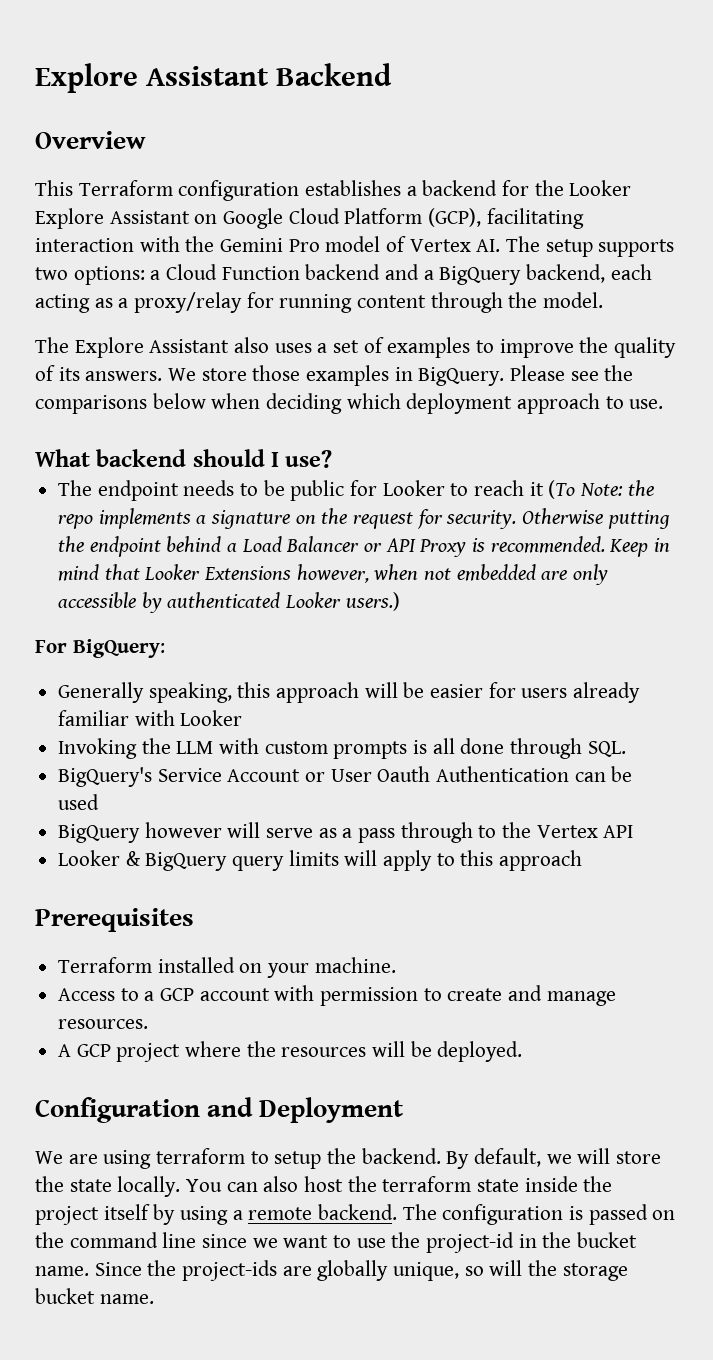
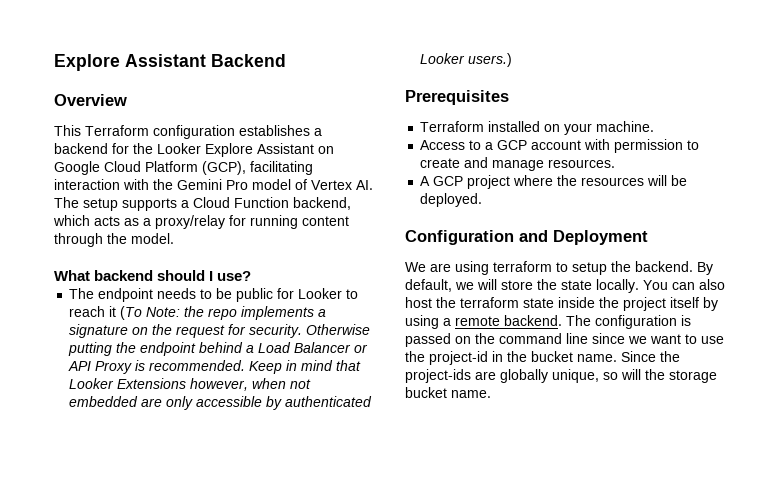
[35,266,145,285] two options: -> (177, 204) none
[305,264,652,285] [35,294,90,313] backend and a BigQuery backend, each acting -> [293,197,351,210] [53,215,120,226] backend, which acts
[35,337,677,358] [35,365,634,386] [35,393,664,414] // The Explore Assistant also uses a set of examples to improve the quality of its answers. We store those examples in BigQuery. Please see the comparisons below when deciding which deployment approach to use. -> (174, 238) none
[35,639,165,658] [58,682,641,703] [58,710,243,726] [58,738,626,759] [58,766,633,787] [58,794,100,810] [58,822,634,843] [58,850,583,871] // For BigQuery: // Generally speaking, this approach will be easier for users already familiar with Looker // Invoking the LLM with custom prompts is all done through SQL. // BigQuery's Service Account or User Oauth Authentication can be used // BigQuery however will serve as a pass through to the Vertex API // Looker & BigQuery query limits will apply to this approach -> (513, 60) none

